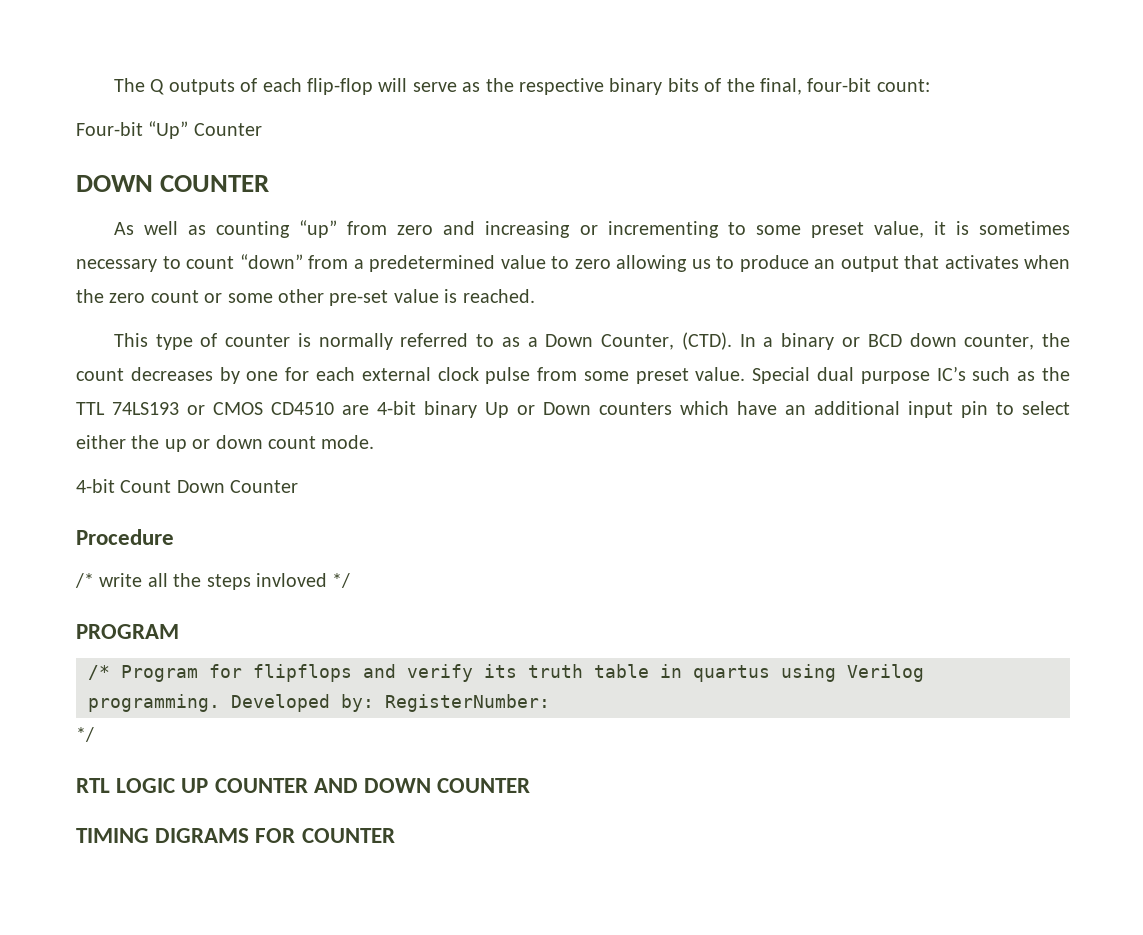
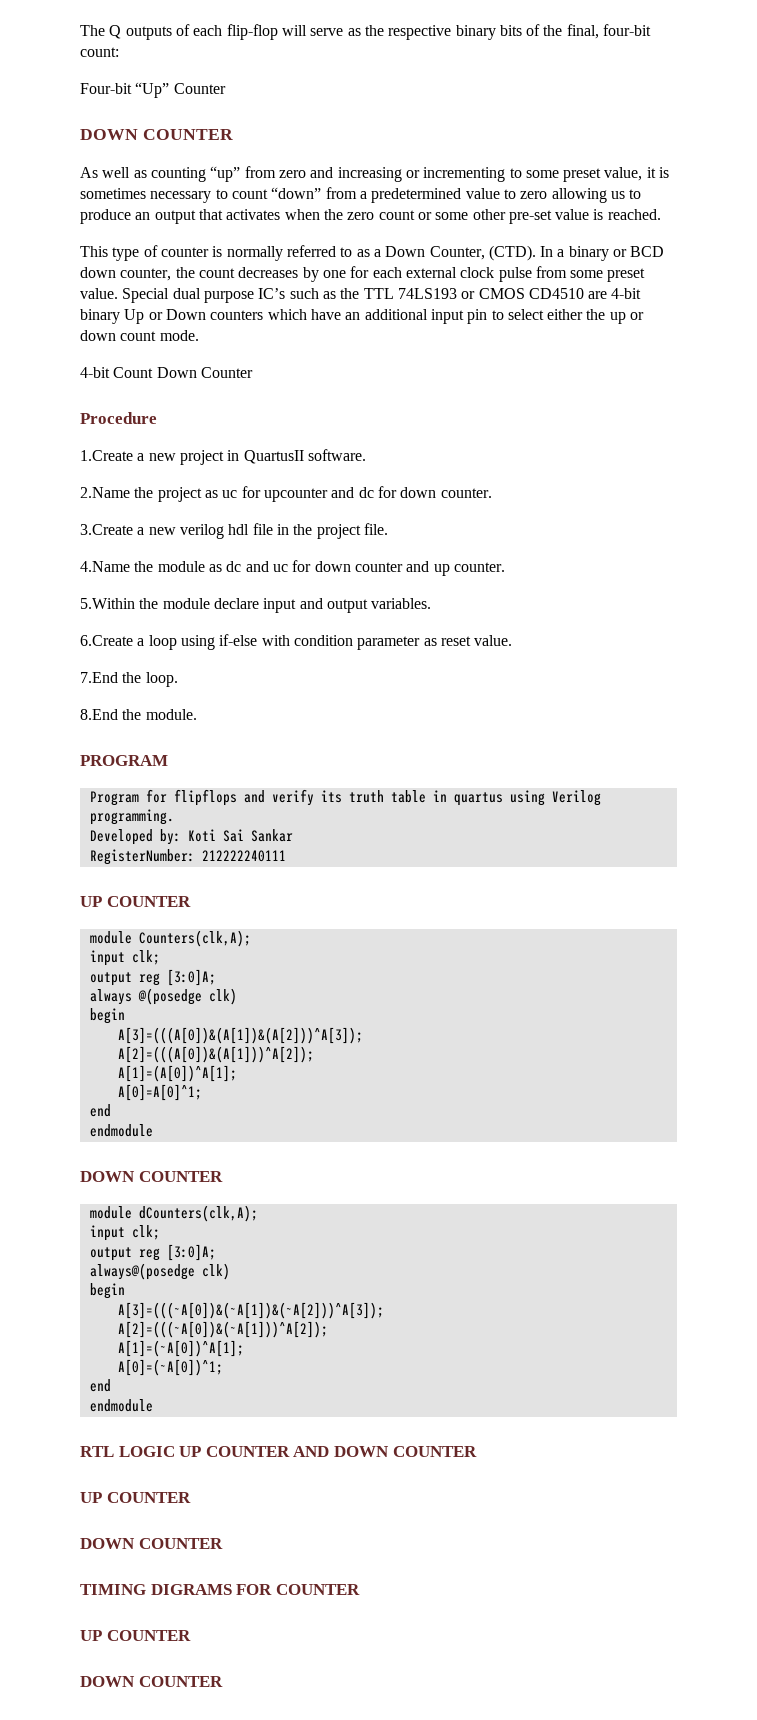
[75,573,351,590] /* write all the steps invloved */ -> [80,449,366,465] [80,486,492,502] [80,523,388,539] [80,560,505,576] [80,598,432,613] [80,634,513,650] [80,672,178,687] [80,709,197,720] 1.Create a new project in QuartusII software. // 2.Name the project as uc for upcounter and dc for down counter. // 3.Create a new verilog hdl file in the project file. // 4.Name the module as dc and uc for down counter and up counter. // 5.Within the module declare input and output variables. // 6.Create a loop using if-else with condition parameter as reset value. // 7.End the loop. // 8.End the module.
[88,665,110,680] /* -> (168, 760) none
(220, 703) none -> (174, 817) //
[385,694,550,712] [76,727,94,742] RegisterNumber: // */ -> [187,829,293,842] [89,849,286,865] [80,896,191,907] [89,930,251,947] [89,950,160,966] [89,969,216,986] [89,988,237,1005] [89,1008,125,1024] [117,1027,363,1044] [117,1046,314,1063] [117,1065,237,1082] [117,1084,202,1101] [89,1104,111,1117] [89,1124,153,1137] [80,1171,223,1182] [89,1205,258,1222] [89,1225,160,1241] [89,1244,216,1261] [89,1263,230,1280] [89,1283,125,1299] [117,1302,384,1319] [117,1321,328,1338] [117,1340,244,1357] [117,1359,223,1376] [89,1379,111,1392] [89,1399,153,1412] Koti Sai Sankar // RegisterNumber: 212222240111 // UP COUNTER // module Counters(clk,A); // input clk; // output reg [3:0]A; // always @(posedge clk) // begin // A[3]=(((A[0])&(A[1])&(A[2]))^A[3]); // A[2]=(((A[0])&(A[1]))^A[2]); // A[1]=(A[0])^A[1]; // A[0]=A[0]^1; // end // endmodule // DOWN COUNTER // module dCounters(clk,A); // input clk; // output reg [3:0]A; // always@(posedge clk) // begin // A[3]=(((~A[0])&(~A[1])&(~A[2]))^A[3]); // A[2]=(((~A[0])&(~A[1]))^A[2]); // A[1]=(~A[0])^A[1]; // A[0]=(~A[0])^1; // end // endmodule
(531, 785) none -> [80,1492,191,1503] [80,1538,223,1549] // UP COUNTER // DOWN COUNTER
(395, 835) none -> [80,1630,191,1641] [80,1676,223,1687] // UP COUNTER // DOWN COUNTER

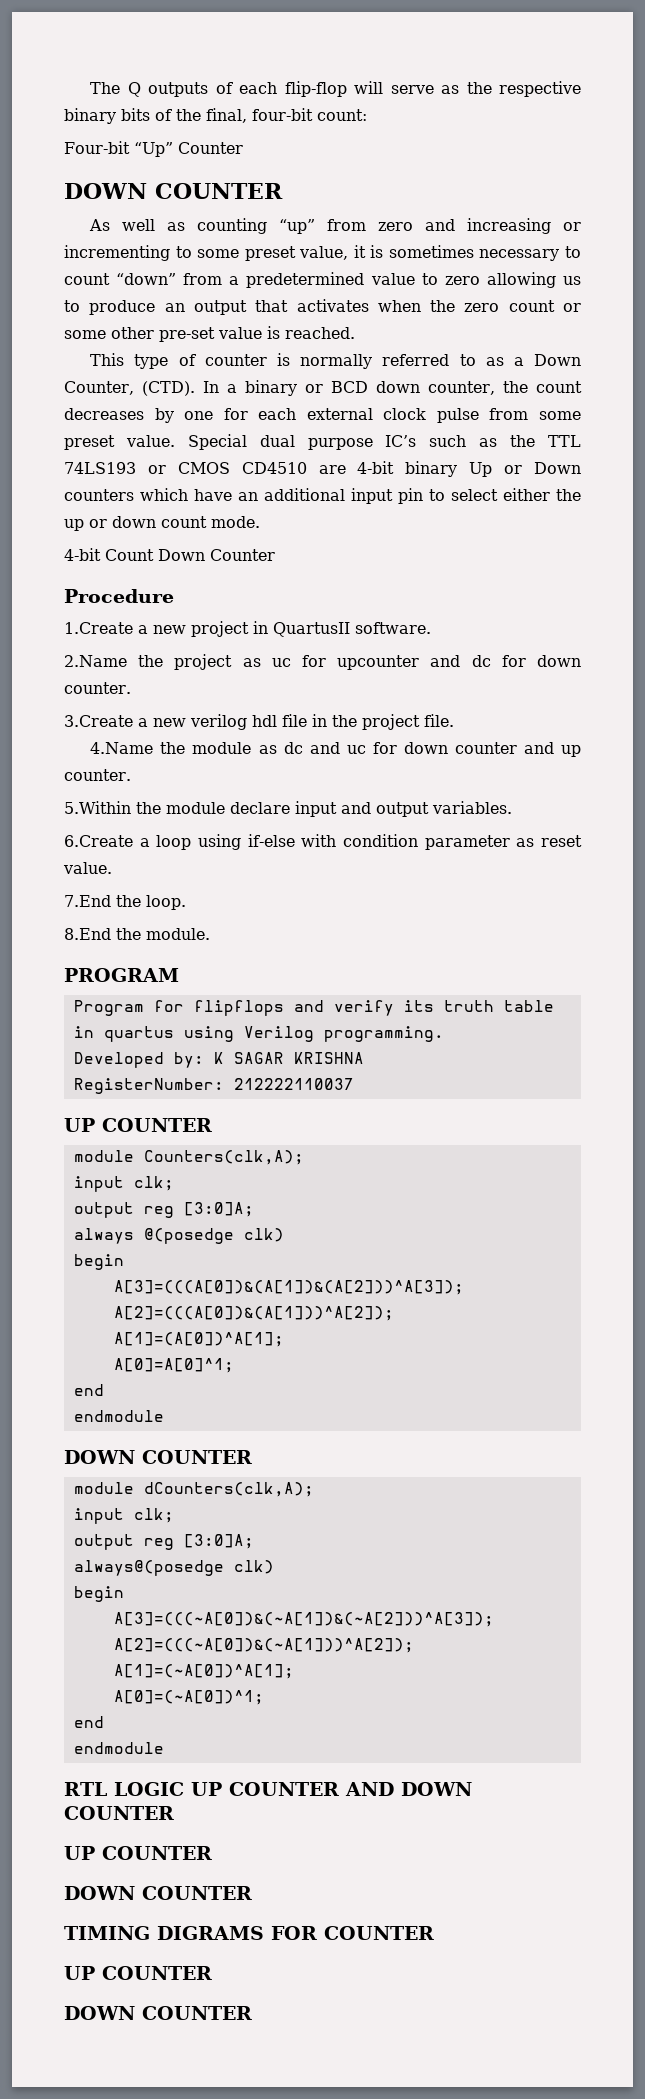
[187,829,293,842] Koti Sai Sankar -> [213,1052,364,1064] K SAGAR KRISHNA
[201,850,286,862] 212222240111 -> [233,1078,354,1090] 212222110037

